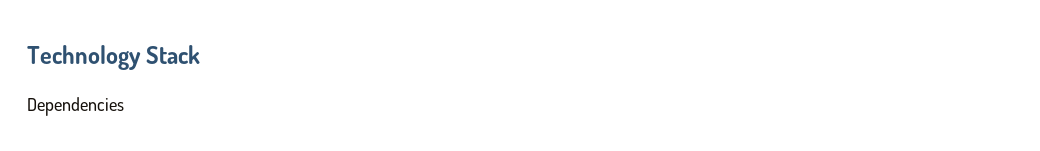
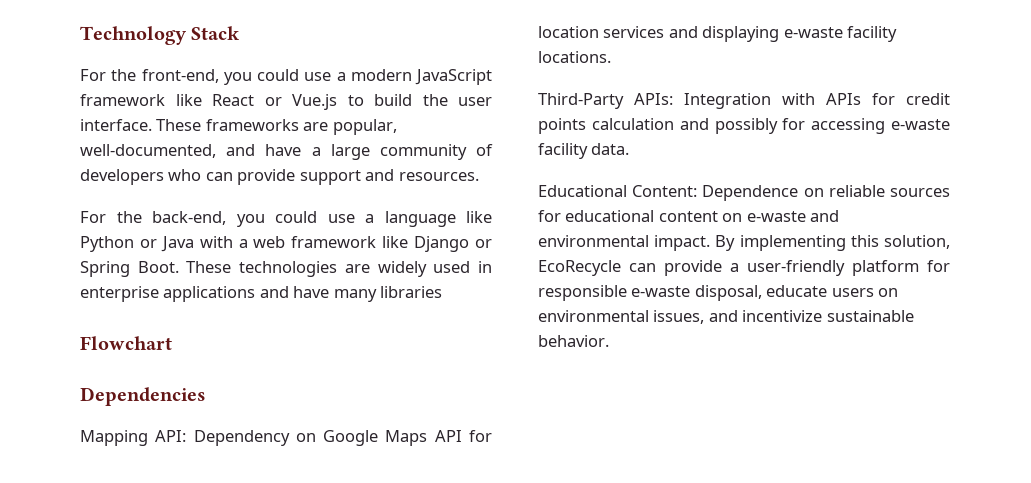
[27,97,124,116] Dependencies -> [80,69,492,85] [80,94,492,110] [80,119,397,135] [80,144,493,160] [80,169,479,185] [80,211,492,227] [80,236,493,252] [80,261,493,277] [80,286,443,302] [80,336,172,350] [80,387,206,406] [80,430,492,446] [538,26,898,42] [538,51,611,63] [538,93,950,109] [538,118,950,134] [538,143,630,159] [538,185,950,201] [538,210,840,222] [538,235,950,251] [538,260,950,276] [538,285,899,301] [538,310,914,324] [538,335,609,347] For the front-end, you could use a modern JavaScript framework like React or Vue.js to build the user interface. These frameworks are popular, well-documented, and have a large community of developers who can provide support and resources. // For the back-end, you could use a language like Python or Java with a web framework like Django or Spring Boot. These technologies are widely used in enterprise applications and have many libraries // Flowchart // Dependencies // Mapping API: Dependency on Google Maps API for location services and displaying e-waste facility locations. // Third-Party APIs: Integration with APIs for credit points calculation and possibly for accessing e-waste facility data. // Educational Content: Dependence on reliable sources for educational content on e-waste and environmental impact. By implementing this solution, EcoRecycle can provide a user-friendly platform for responsible e-waste disposal, educate users on environmental issues, and incentivize sustainable behavior.

